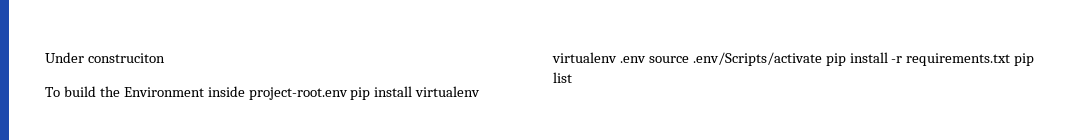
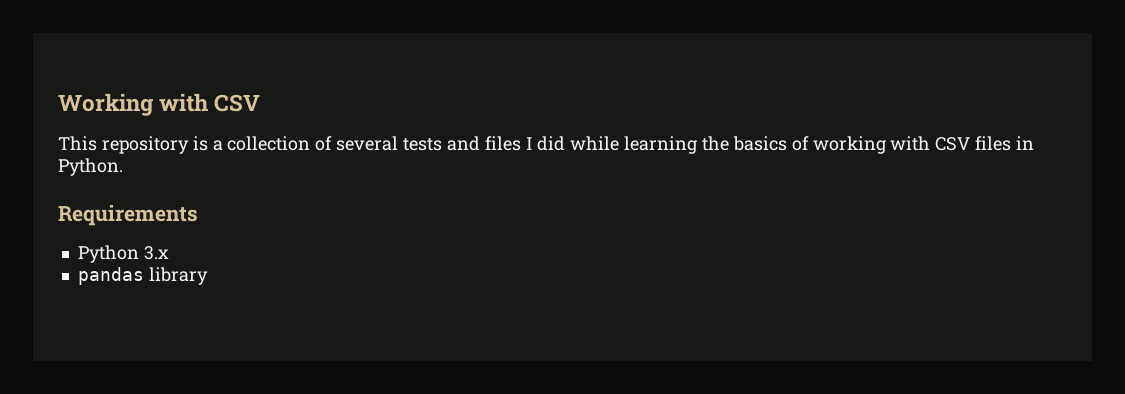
[45,52,165,63] [45,86,481,100] [552,52,1035,66] [553,72,572,83] Under construciton // To build the Environment inside project-root.env pip install virtualenv virtualenv .env source .env/Scripts/activate pip install -r requirements.txt pip list -> [58,93,261,116] [58,136,1035,154] [58,158,123,176] [58,205,198,226] [77,245,169,263] [77,267,208,285] Working with CSV // This repository is a collection of several tests and files I did while learning the basics of working with CSV files in Python. // Requirements // Python 3.x // pandas library

